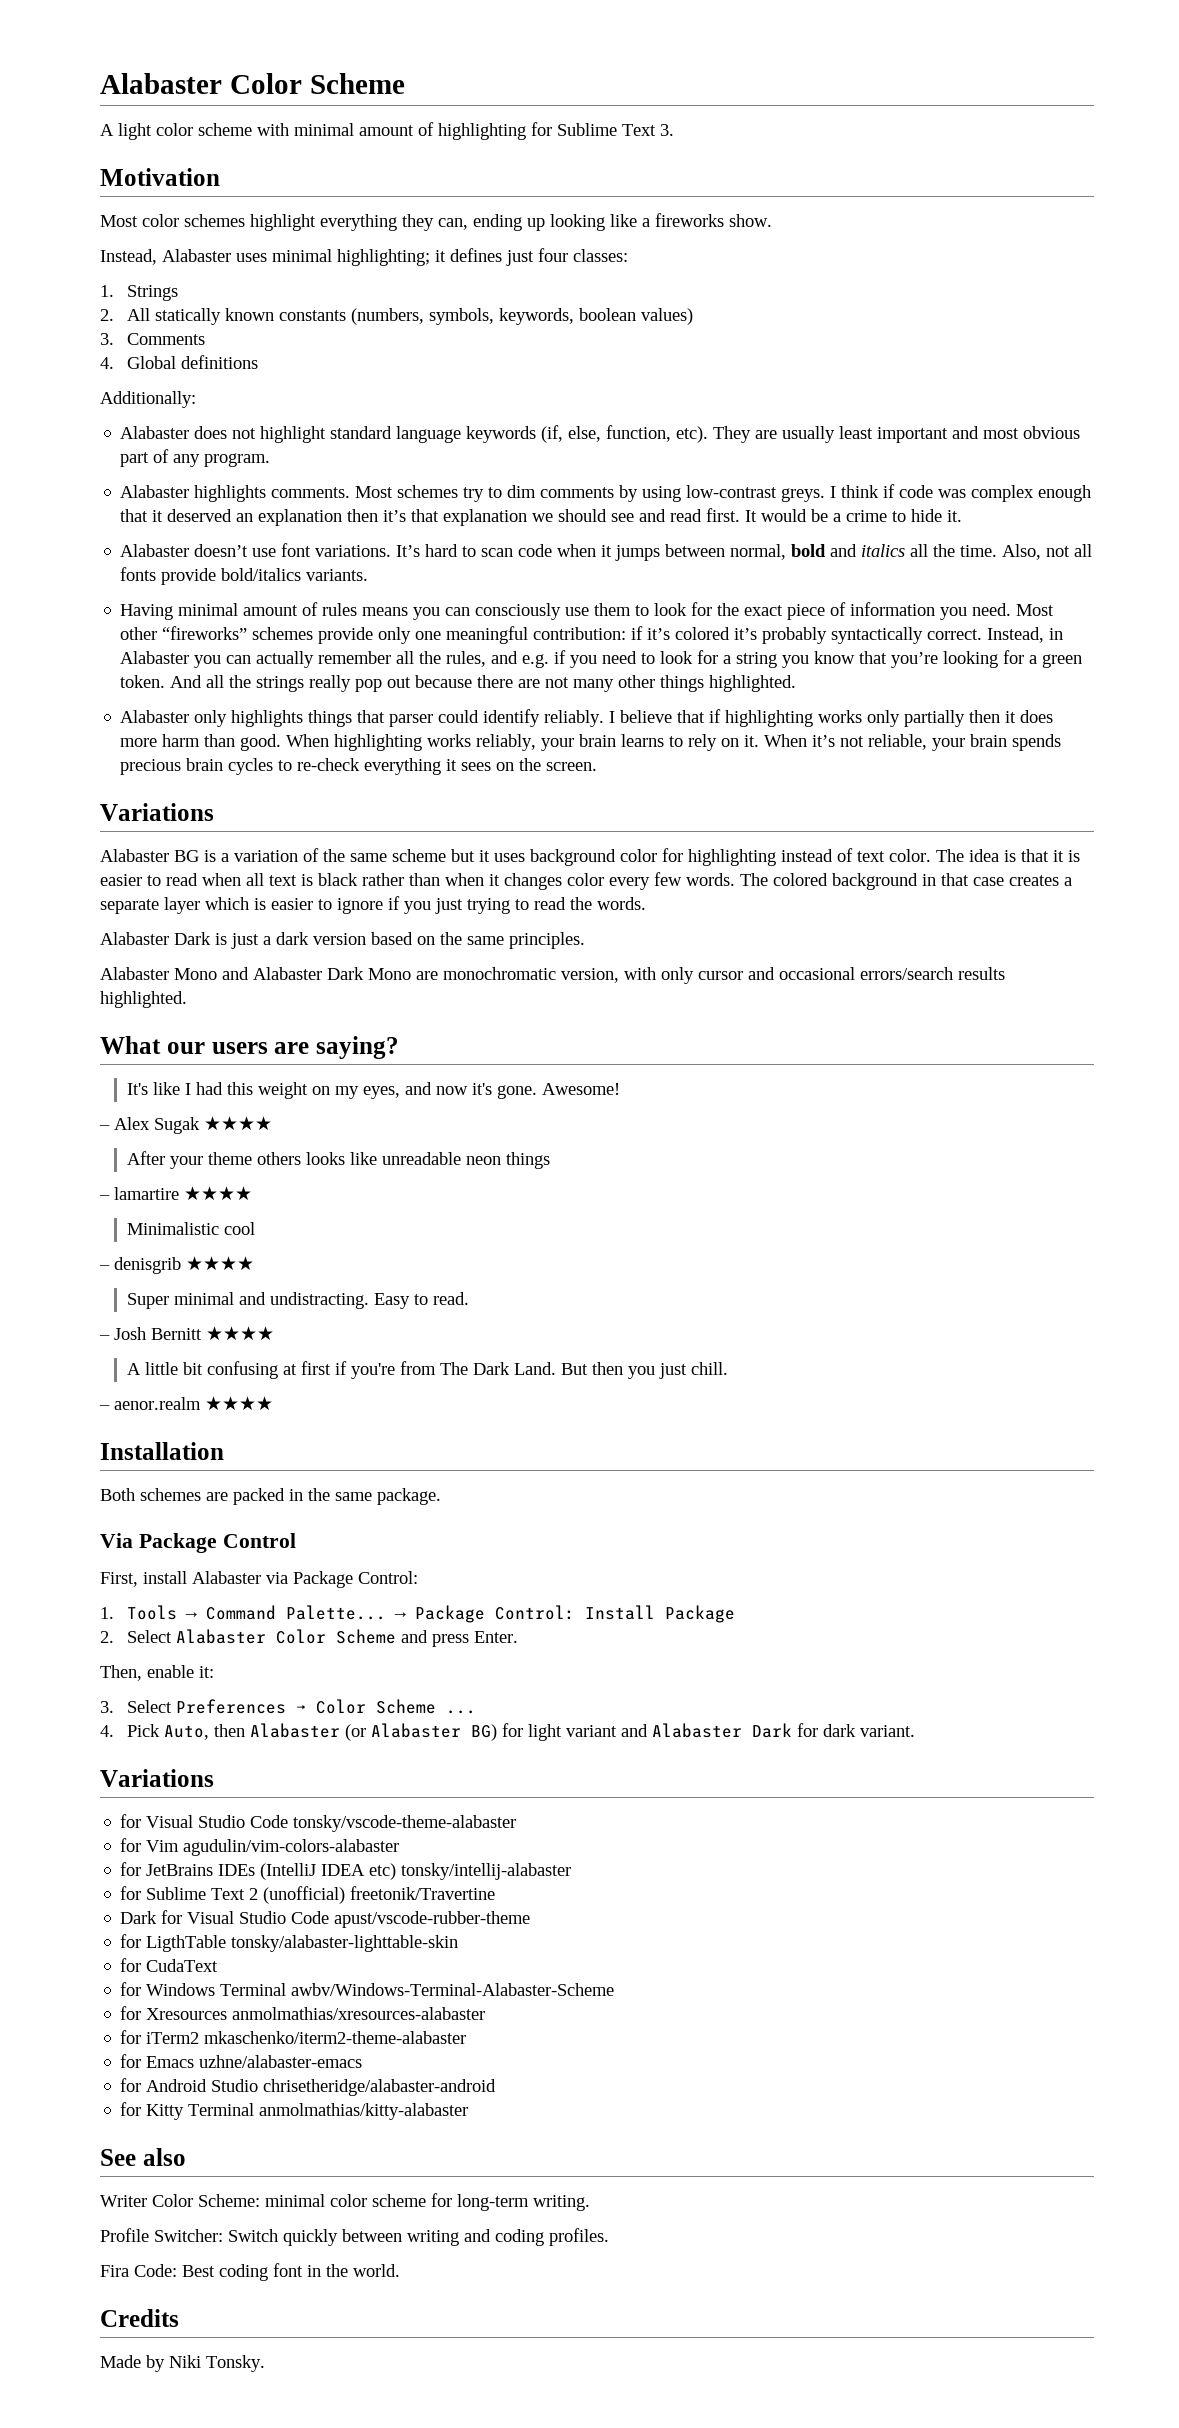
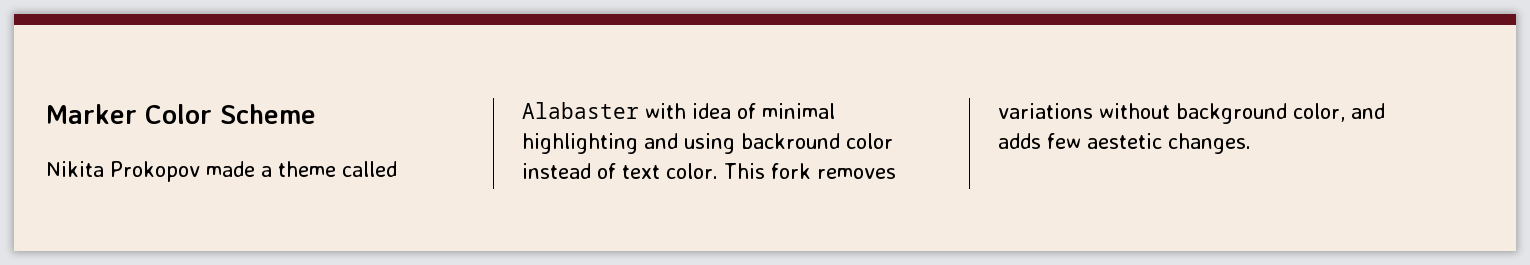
[100,73,222,94] Alabaster -> [46,104,137,124] Marker
[100,122,674,140] [100,168,220,186] [100,213,772,231] [100,248,628,266] [100,285,179,301] [100,308,694,325] [100,333,206,345] [100,355,259,369] [100,391,196,408] [120,425,1081,443] [120,449,271,467] [120,484,1092,502] [120,508,963,526] [120,543,1093,561] [120,567,369,585] [120,602,1055,620] [120,626,1064,644] [120,650,1083,668] [120,675,797,692] [120,709,1054,727] [120,734,1062,751] [120,758,598,775] [100,803,214,821] [100,848,1080,866] [100,872,1072,890] [100,896,646,914] [100,932,585,949] [100,967,1005,984] [100,991,187,1008] [100,1036,399,1059] [127,1082,621,1099] [99,1116,272,1134] [127,1151,551,1169] [99,1186,252,1201] [127,1222,256,1235] [99,1256,254,1274] [127,1292,470,1309] [99,1326,274,1341] [127,1361,729,1379] [99,1396,273,1411] [100,1442,224,1460] [100,1488,441,1505] [100,1533,296,1553] [100,1571,418,1588] [100,1605,736,1623] [100,1629,519,1647] [100,1665,214,1681] [100,1699,477,1714] [100,1723,916,1741] [100,1769,214,1787] [120,1814,517,1832] [120,1838,400,1856] [120,1862,572,1880] [120,1886,496,1904] [120,1910,531,1928] [120,1934,459,1952] [120,1958,219,1972] [120,1982,615,1996] [120,2006,486,2020] [120,2030,467,2044] [120,2054,363,2068] [120,2078,497,2096] [120,2102,469,2120] [100,2148,186,2166] [100,2193,590,2211] [100,2228,609,2246] [100,2263,400,2281] [100,2309,179,2327] [100,2355,265,2372] A light color scheme with minimal amount of highlighting for Sublime Text 3. // Motivation // Most color schemes highlight everything they can, ending up looking like a fireworks show. // Instead, Alabaster uses minimal highlighting; it defines just four classes: // 1. Strings // 2. All statically known constants (numbers, symbols, keywords, boolean values) // 3. Comments // 4. Global definitions // Additionally: // Alabaster does not highlight standard language keywords (if, else, function, etc). They are usually least important and most obvious part of any program. // Alabaster highlights comments. Most schemes try to dim comments by using low-contrast greys. I think if code was complex enough that it deserved an explanation then it’s that explanation we should see and read first. It would be a crime to hide it. // Alabaster doesn’t use font variations. It’s hard to scan code when it jumps between normal, bold and italics all the time. Also, not all fonts provide bold/italics variants. // Having minimal amount of rules means you can consciously use them to look for the exact piece of information you need. Most other “fireworks” schemes provide only one meaningful contribution: if it’s colored it’s probably syntactically correct. Instead, in Alabaster you can actually remember all the rules, and e.g. if you need to look for a string you know that you’re looking for a green token. And all the strings really pop out because there are not many other things highlighted. // Alabaster only highlights things that parser could identify reliably. I believe that if highlighting works only partially then it does more harm than good. When highlighting works reliably, your brain learns to rely on it. When it’s not reliable, your brain spends precious brain cycles to re-check everything it sees on the screen. // Variations // Alabaster BG is a variation of the same scheme but it uses background color for highlighting instead of text color. The idea is that it is easier to read when all text is black rather than when it changes color every few words. The colored background in that case creates a separate layer which is easier to ignore if you just trying to read the words. // Alabaster Dark is just a dark version based on the same principles. // Alabaster Mono and Alabaster Dark Mono are monochromatic version, with only cursor and occasional errors/search results highlighted. // What our users are saying? // It's like I had this weight on my eyes, and now it's gone. Awesome! // – Alex Sugak ★★★★ // After your theme others looks like unreadable neon things // – lamartire ★★★★ // Minimalistic cool // – denisgrib ★★★★ // Super minimal and undistracting. Easy to read. // – Josh Bernitt ★★★★ // A little bit confusing at first if you're from The Dark Land. But then you just chill. // – aenor.realm ★★★★ // Installation // Both schemes are packed in the same package. // Via Package Control // First, install Alabaster via Package Control: // 1. Tools → Command Palette... → Package Control: Install Package // 2. Select Alabaster Color Scheme and press Enter. // Then, enable it: // 3. Select Preferences → Color Scheme ... // 4. Pick Auto, then Alabaster (or Alabaster BG) for light variant and Alabaster Dark for dark variant. // Variations // for Visual Studio Code tonsky/vscode-theme-alabaster // for Vim agudulin/vim-colors-alabaster // for JetBrains IDEs (IntelliJ IDEA etc) tonsky/intellij-alabaster // for Sublime Text 2 (unofficial) freetonik/Travertine // Dark for Visual Studio Code apust/vscode-rubber-theme // for LigthTable tonsky/alabaster-lighttable-skin // for CudaText // for Windows Terminal awbv/Windows-Terminal-Alabaster-Scheme // for Xresources anmolmathias/xresources-alabaster // for iTerm2 mkaschenko/iterm2-theme-alabaster // for Emacs uzhne/alabaster-emacs // for Android Studio chrisetheridge/alabaster-android // for Kitty Terminal anmolmathias/kitty-alabaster // See also // Writer Color Scheme: minimal color scheme for long-term writing. // Profile Switcher: Switch quickly between writing and coding profiles. // Fira Code: Best coding font in the world. // Credits // Made by Niki Tonsky. -> [46,161,397,182] [522,102,835,119] [522,133,893,154] [522,163,896,179] [998,103,1385,124] [998,133,1251,154] Nikita Prokopov made a theme called Alabaster with idea of minimal highlighting and using backround color instead of text color. This fork removes variations without background color, and adds few aestetic changes.

